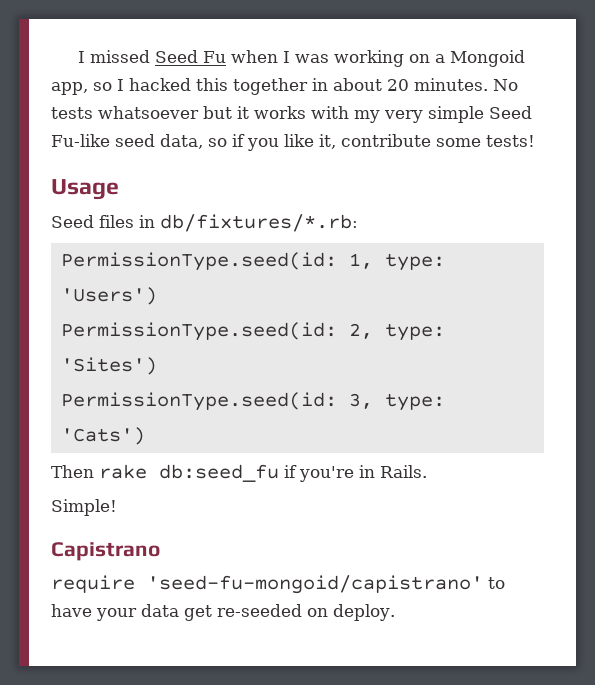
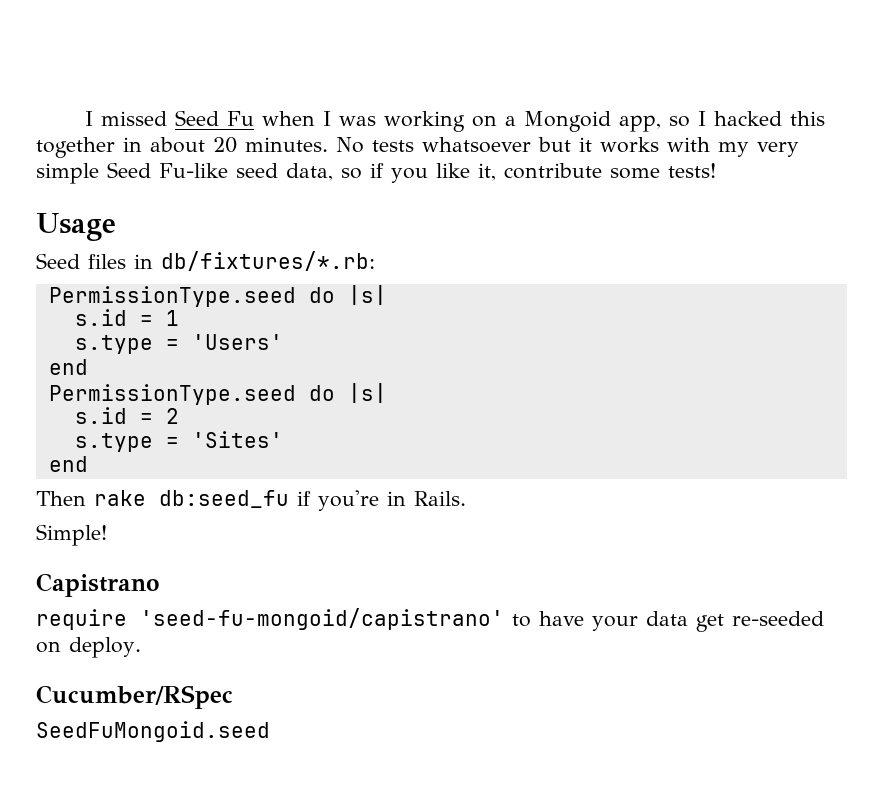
[60,252,445,271] [60,287,157,305] [60,322,445,341] [60,357,157,375] [60,392,445,411] [60,427,145,445] PermissionType.seed(id: 1, type: 'Users') // PermissionType.seed(id: 2, type: 'Sites') // PermissionType.seed(id: 3, type: 'Cats') -> [48,285,387,307] [74,309,179,326] [74,334,283,354] [48,359,88,375] [48,383,387,405] [74,407,179,424] [74,431,283,452] [48,456,88,472] PermissionType.seed do |s| // s.id = 1 // s.type = 'Users' // end // PermissionType.seed do |s| // s.id = 2 // s.type = 'Sites' // end
(395, 612) none -> [36,685,233,709] [36,721,270,742] // Cucumber/RSpec // SeedFuMongoid.seed

